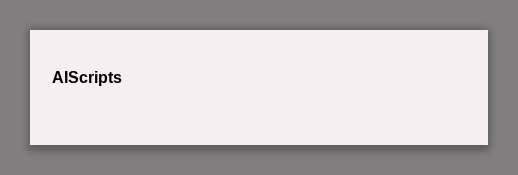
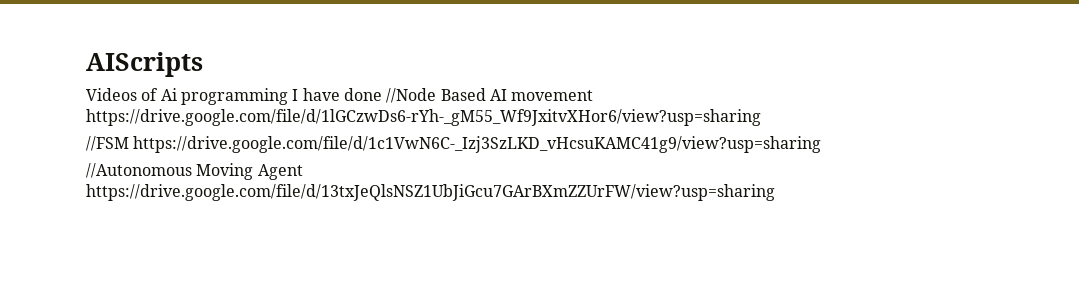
(122, 78) none -> [86,88,594,105] [86,109,761,126] [86,136,822,153] [86,163,303,180] [86,184,775,201] // Videos of Ai programming I have done //Node Based AI movement https://drive.google.com/file/d/1lGCzwDs6-rYh-_gM55_Wf9JxitvXHor6/view?usp=sharing // //FSM https://drive.google.com/file/d/1c1VwN6C-_Izj3SzLKD_vHcsuKAMC41g9/view?usp=sharing // //Autonomous Moving Agent https://drive.google.com/file/d/13txJeQlsNSZ1UbJiGcu7GArBXmZZUrFW/view?usp=sharing

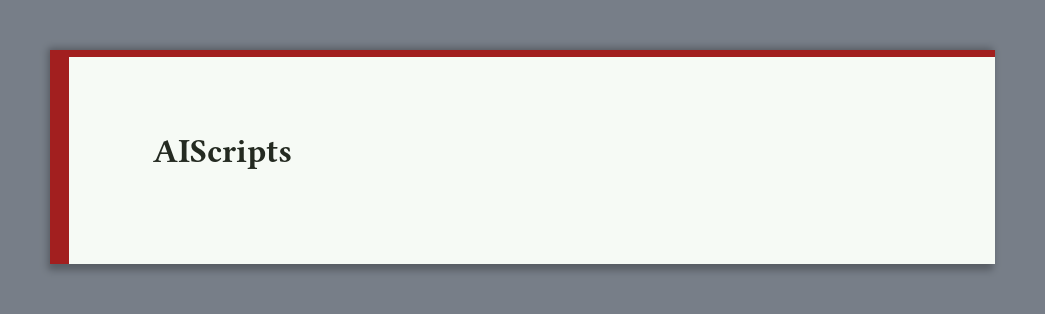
[86,88,594,105] [86,109,761,126] [86,136,822,153] [86,163,303,180] [86,184,775,201] // Videos of Ai programming I have done //Node Based AI movement https://drive.google.com/file/d/1lGCzwDs6-rYh-_gM55_Wf9JxitvXHor6/view?usp=sharing // //FSM https://drive.google.com/file/d/1c1VwN6C-_Izj3SzLKD_vHcsuKAMC41g9/view?usp=sharing // //Autonomous Moving Agent https://drive.google.com/file/d/13txJeQlsNSZ1UbJiGcu7GArBXmZZUrFW/view?usp=sharing -> (292, 154) none

